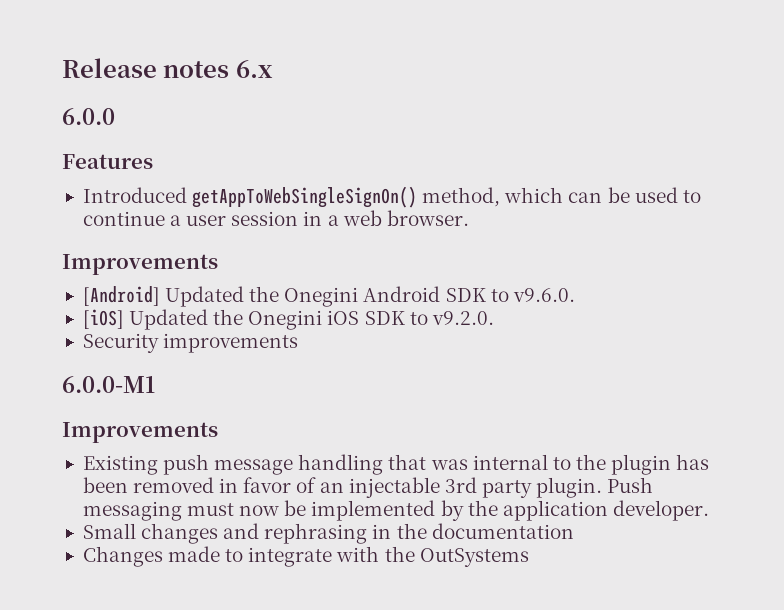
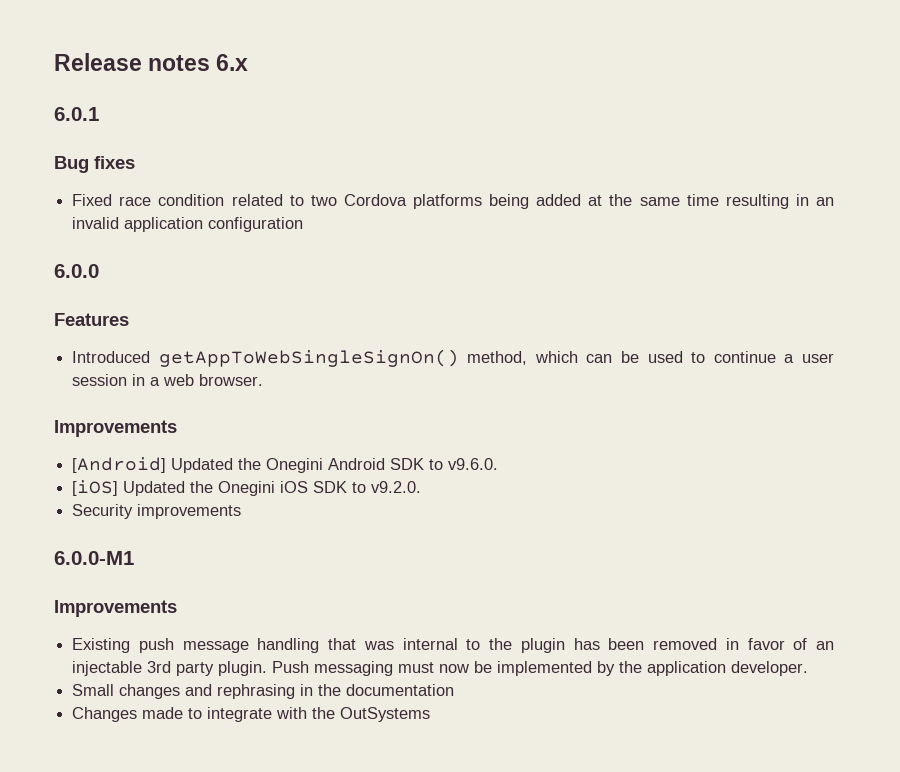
(273, 69) none -> [54,107,99,121] [54,156,135,173] [72,194,835,209] [72,217,304,232] // 6.0.1 // Bug fixes // Fixed race condition related to two Cordova platforms being added at the same time resulting in an invalid application configuration

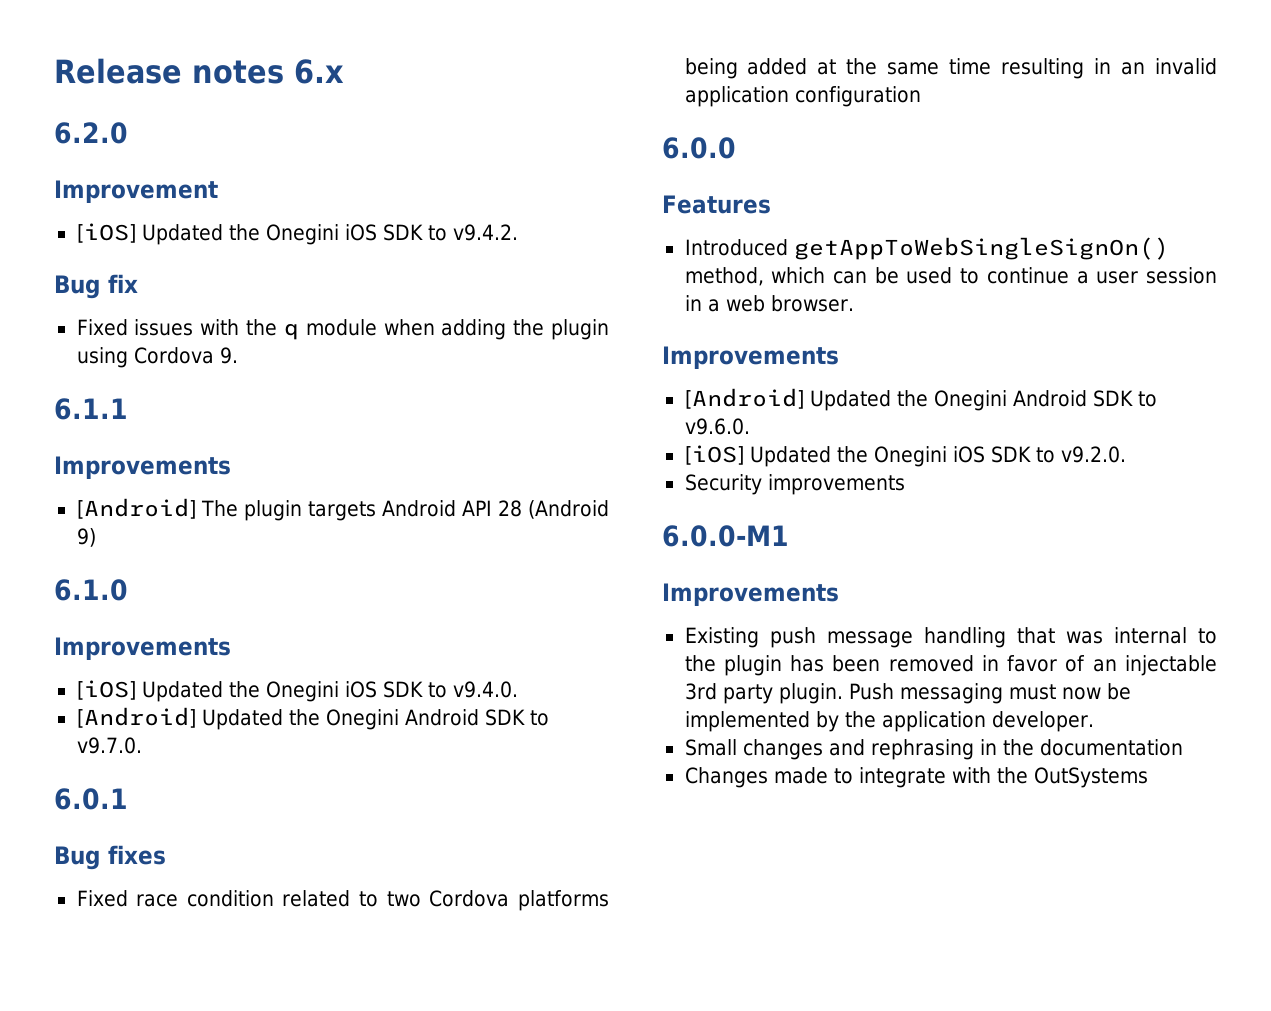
(249, 62) none -> [54,122,128,144] [54,180,218,203] [76,223,518,245] [54,274,138,299] [76,319,610,340] [76,347,238,368] [54,398,128,420] [54,456,231,479] [76,498,610,521] [76,528,96,547] [54,579,128,601] [54,637,231,660] [76,680,518,702] [76,707,549,730] [76,737,142,754] // 6.2.0 // Improvement // [iOS] Updated the Onegini iOS SDK to v9.4.2. // Bug fix // Fixed issues with the q module when adding the plugin using Cordova 9. // 6.1.1 // Improvements // [Android] The plugin targets Android API 28 (Android 9) // 6.1.0 // Improvements // [iOS] Updated the Onegini iOS SDK to v9.4.0. // [Android] Updated the Onegini Android SDK to v9.7.0.

